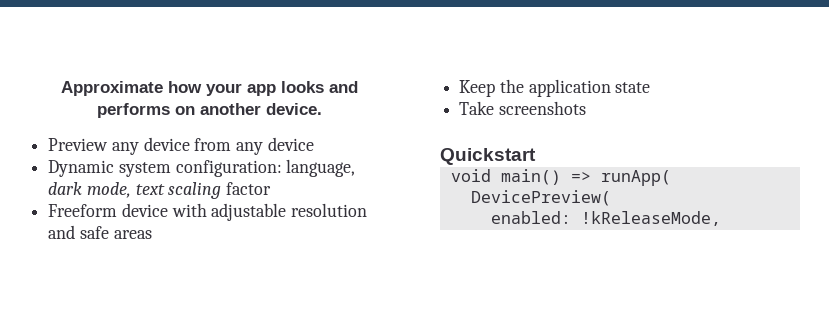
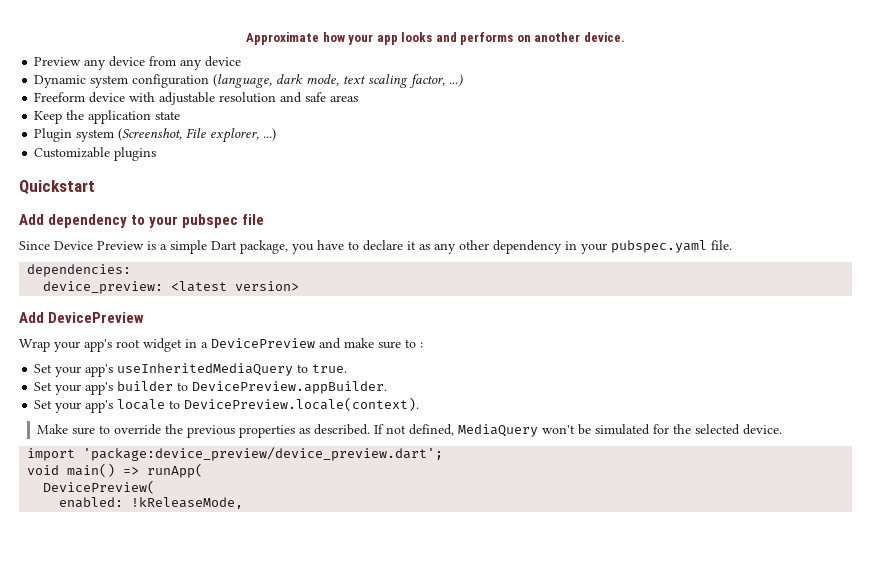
[175,159,356,177] configuration: language, -> [132,74,273,88] configuration (language,
[226,182,272,195] factor -> [409,74,464,88] factor, ...)
[459,101,586,115] [440,148,536,165] Take screenshots // Quickstart -> [34,128,277,143] [34,147,157,161] [19,180,95,194] [19,214,265,228] [19,240,732,254] [27,264,132,277] [43,281,300,294] [19,312,145,323] [19,338,423,352] [34,363,348,377] [34,381,388,395] [34,397,420,413] [37,424,783,438] [27,447,444,461] Plugin system (Screenshot, File explorer, ...) // Customizable plugins // Quickstart // Add dependency to your pubspec file // Since Device Preview is a simple Dart package, you have to declare it as any other dependency in your pubspec.yaml file. // dependencies: // device_preview: <latest version> // Add DevicePreview // Wrap your app's root widget in a DevicePreview and make sure to : // Set your app's useInheritedMediaQuery to true. // Set your app's builder to DevicePreview.appBuilder. // Set your app's locale to DevicePreview.locale(context). // Make sure to override the previous properties as described. If not defined, MediaQuery won't be simulated for the selected device. // import 'package:device_preview/device_preview.dart';

